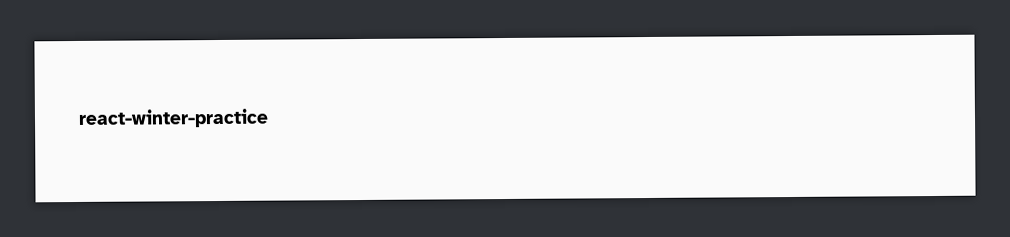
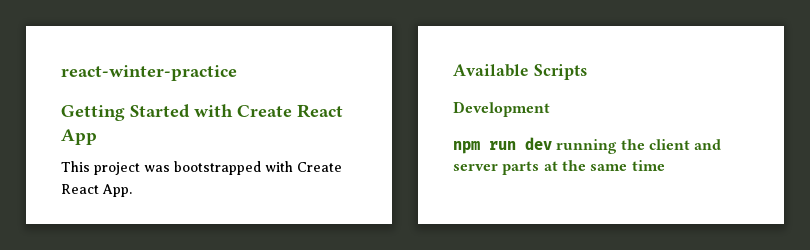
(269, 118) none -> [61,104,343,121] [61,129,97,145] [61,161,342,175] [61,184,132,197] [453,64,587,80] [453,101,550,117] [453,137,722,154] [453,160,665,175] // Getting Started with Create React App // This project was bootstrapped with Create React App. // Available Scripts // Development // npm run dev running the client and server parts at the same time

